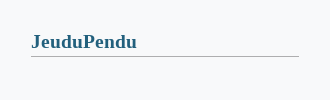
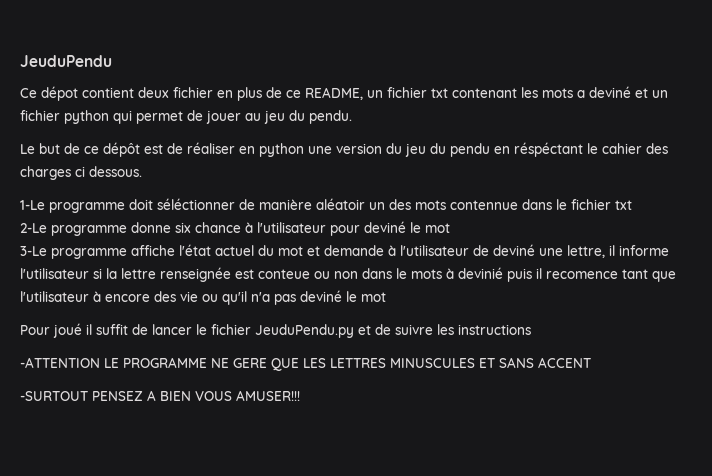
(137, 41) none -> [20,86,668,101] [20,110,352,124] [20,142,668,157] [20,166,142,180] [20,198,632,213] [20,221,450,236] [20,244,669,259] [20,267,676,282] [20,290,386,305] [20,323,531,338] [20,357,591,371] [20,390,300,401] // Ce dépot contient deux fichier en plus de ce README, un fichier txt contenant les mots a deviné et un fichier python qui permet de jouer au jeu du pendu. // Le but de ce dépôt est de réaliser en python une version du jeu du pendu en réspéctant le cahier des charges ci dessous. // 1-Le programme doit séléctionner de manière aléatoir un des mots contennue dans le fichier txt // 2-Le programme donne six chance à l'utilisateur pour deviné le mot // 3-Le programme affiche l'état actuel du mot et demande à l'utilisateur de deviné une lettre, il informe l'utilisateur si la lettre renseignée est conteue ou non dans le mots à devinié puis il recomence tant que l'utilisateur à encore des vie ou qu'il n'a pas deviné le mot // Pour joué il suffit de lancer le fichier JeuduPendu.py et de suivre les instructions // -ATTENTION LE PROGRAMME NE GERE QUE LES LETTRES MINUSCULES ET SANS ACCENT // -SURTOUT PENSEZ A BIEN VOUS AMUSER!!!

